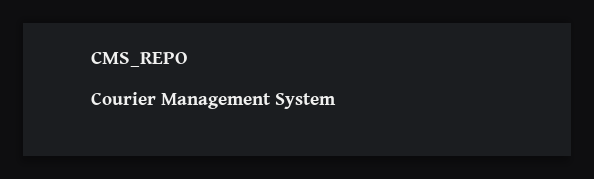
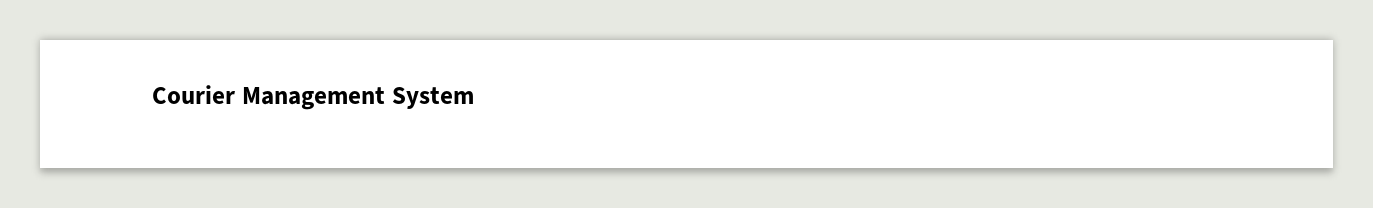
[91,51,188,67] CMS_REPO // -> (152, 94) none

